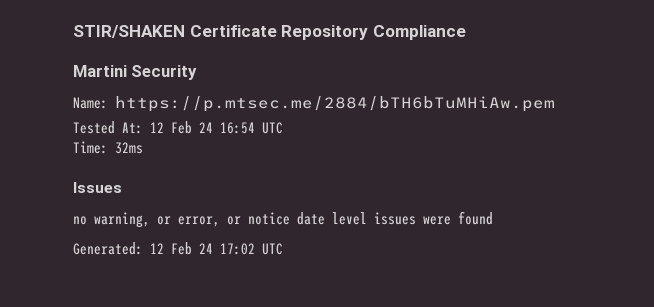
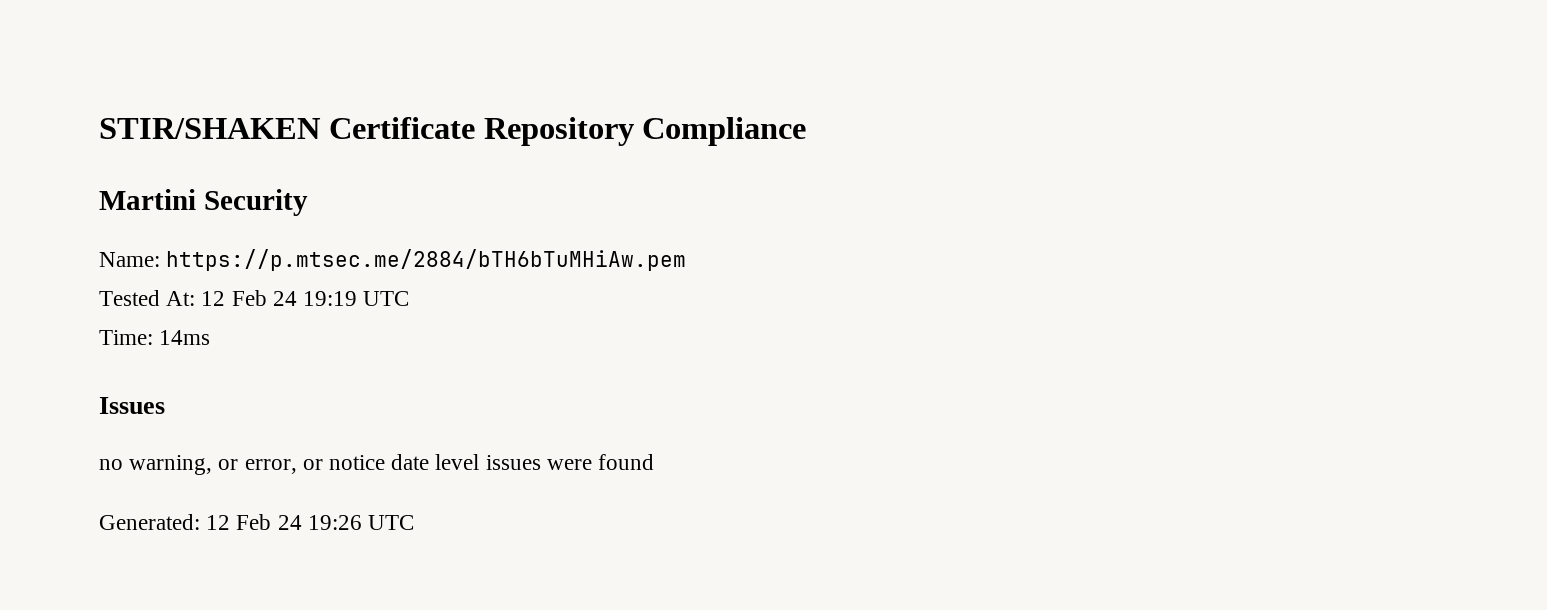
[220,122,255,134] 16:54 -> [303,291,358,306] 19:19
[115,142,143,154] 32ms -> [159,330,211,345] 14ms
[220,243,255,255] 17:02 -> [307,515,362,530] 19:26

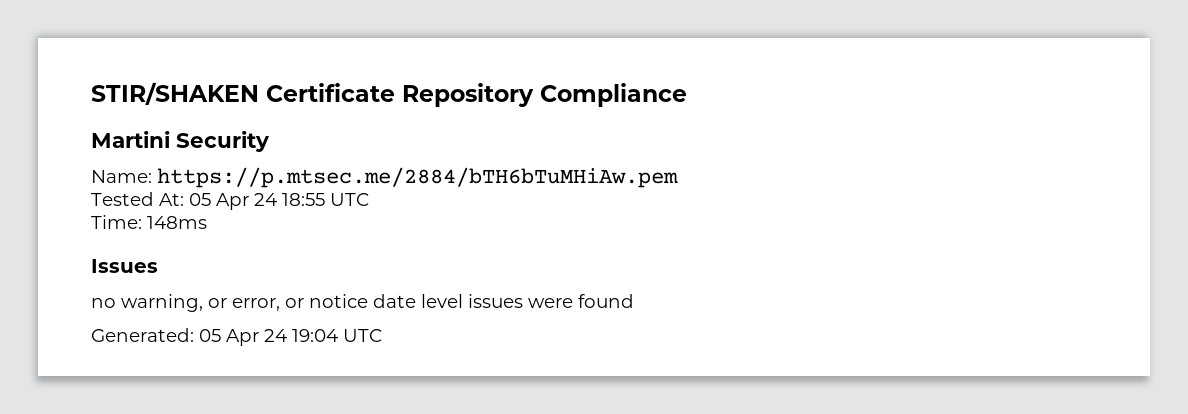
[201,290,358,306] 12 Feb 24 19:19 -> [189,193,325,210] 05 Apr 24 18:55
[159,330,211,345] 14ms -> [147,216,207,229] 148ms
[206,514,362,530] 12 Feb 24 19:26 -> [199,329,338,346] 05 Apr 24 19:04

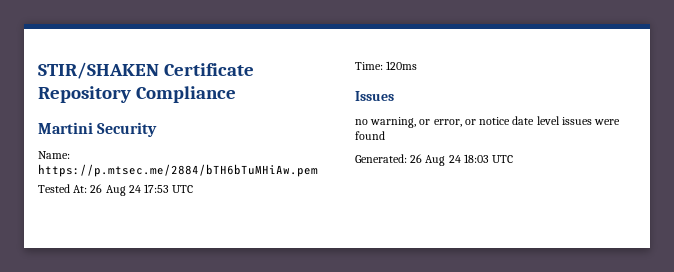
[189,193,325,210] 05 Apr 24 18:55 -> [90,184,170,196] 26 Aug 24 17:53
[147,216,207,229] 148ms -> [386,61,418,70] 120ms
[199,329,338,346] 05 Apr 24 19:04 -> [410,154,489,166] 26 Aug 24 18:03

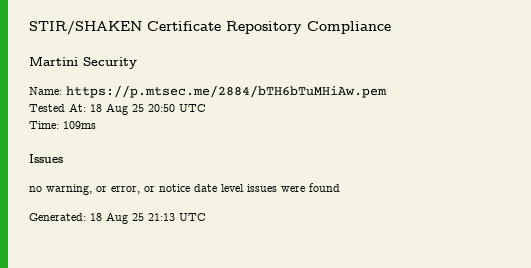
[90,184,170,196] 26 Aug 24 17:53 -> [90,103,175,115] 18 Aug 25 20:50
[386,61,418,70] 120ms -> [63,121,96,129] 109ms
[410,154,489,166] 26 Aug 24 18:03 -> [90,212,175,224] 18 Aug 25 21:13

